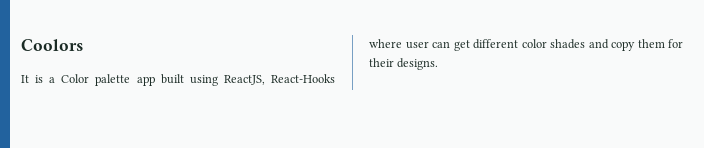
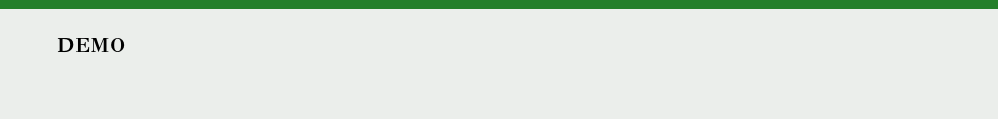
[21,39,83,51] [21,74,335,86] [369,39,683,51] [369,58,439,70] Coolors // It is a Color palette app built using ReactJS, React-Hooks where user can get different color shades and copy them for their designs. -> [57,38,125,53] DEMO

